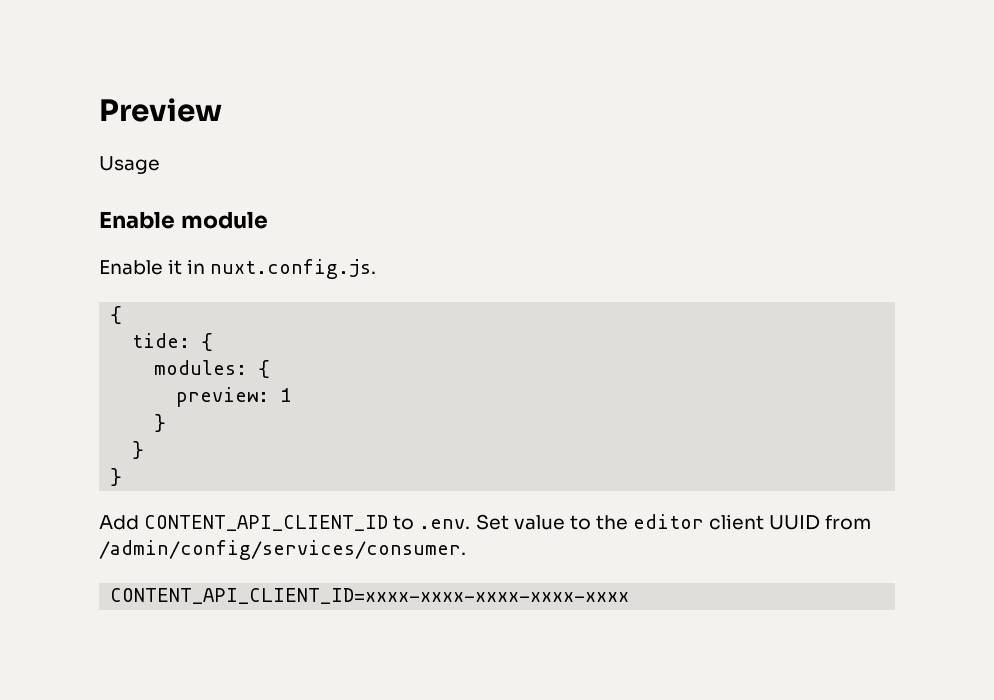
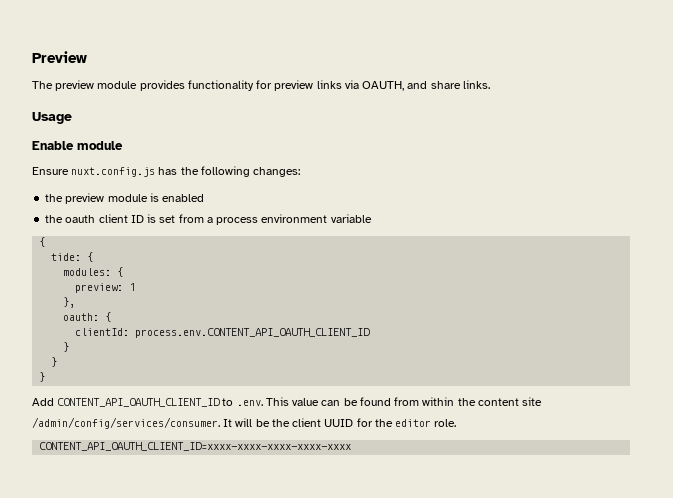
[99,156,160,174] [99,211,268,229] [99,259,377,279] Usage // Enable module // Enable it in nuxt.config.js. -> [32,80,490,91] [32,112,72,124] [32,141,123,150] [32,166,301,177] [45,193,205,204] [45,214,372,225] The preview module provides functionality for preview links via OAUTH, and share links. // Usage // Enable module // Ensure nuxt.config.js has the following changes: // the preview module is enabled // the oauth client ID is set from a process environment variable
(292, 395) none -> [63,297,76,308] [63,312,112,322] [75,328,371,338] // }, // oauth: { // clientId: process.env.CONTENT_API_OAUTH_CLIENT_ID
[144,515,389,531] CONTENT_API_CLIENT_ID -> [57,398,221,407] CONTENT_API_OAUTH_CLIENT_ID
[475,514,872,530] [99,540,466,560] [110,588,630,604] Set value to the editor client UUID from /admin/config/services/consumer. // CONTENT_API_CLIENT_ID=xxxx-xxxx-xxxx-xxxx-xxxx -> [265,397,543,406] [32,417,457,429] [39,442,352,451] This value can be found from within the content site /admin/config/services/consumer. It will be the client UUID for the editor role. // CONTENT_API_OAUTH_CLIENT_ID=xxxx-xxxx-xxxx-xxxx-xxxx

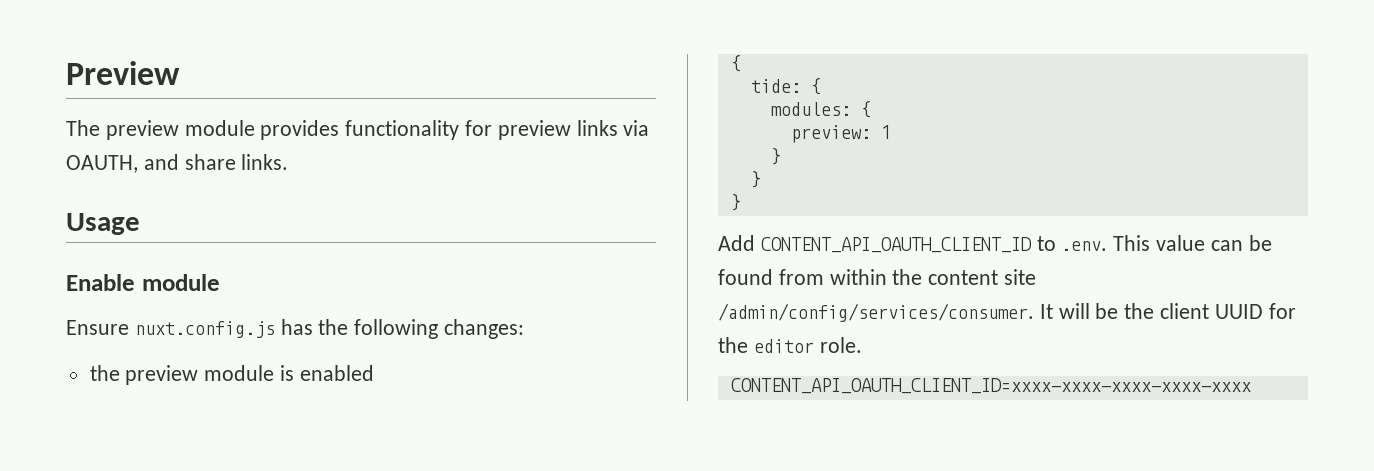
[45,214,372,225] // the oauth client ID is set from a process environment variable -> (374, 373) none
[63,297,76,308] [63,312,112,322] [75,328,371,338] // }, // oauth: { // clientId: process.env.CONTENT_API_OAUTH_CLIENT_ID -> (891, 132) none

